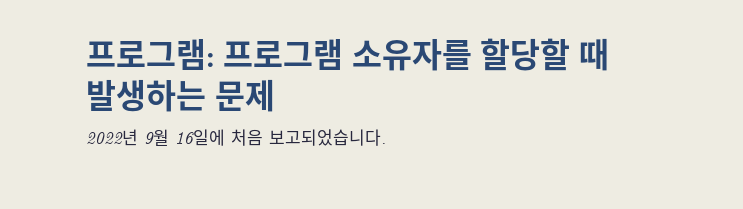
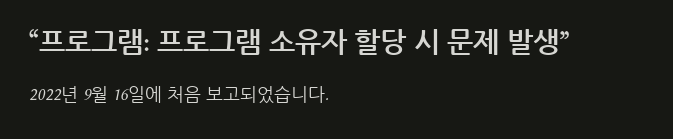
[86,38,610,71] [86,79,206,112] 프로그램: 프로그램 소유자를 할당할 때 발생하는 -> [29,29,440,55] “프로그램: 프로그램 소유자 할당 시
(275, 95) none -> [506,29,569,55] 발생”

